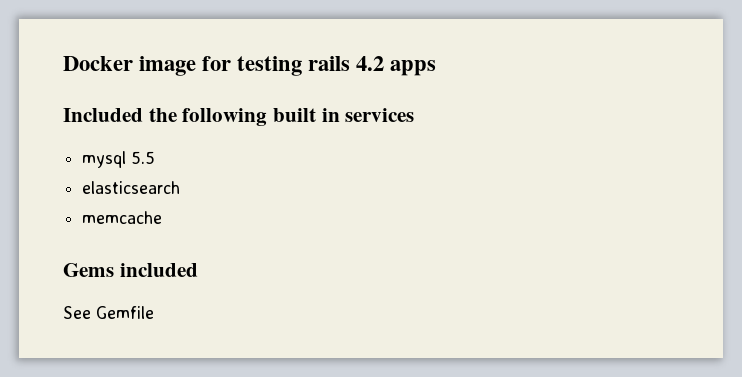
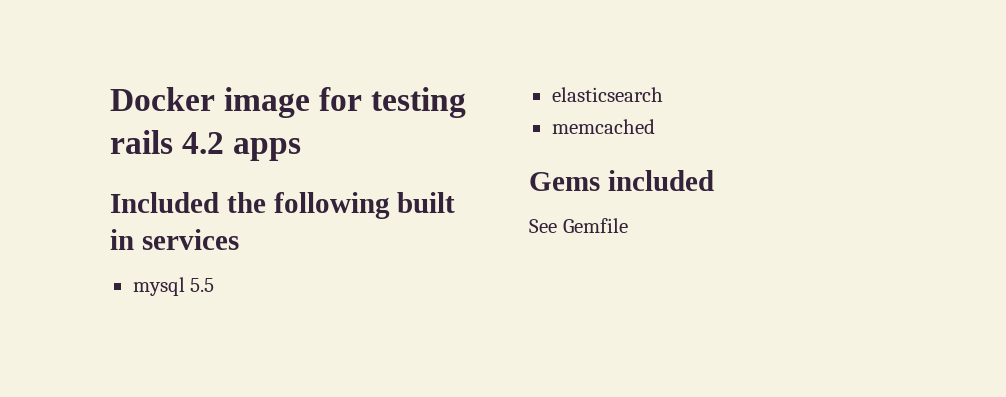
[82,211,163,224] memcache -> [551,119,655,134] memcached

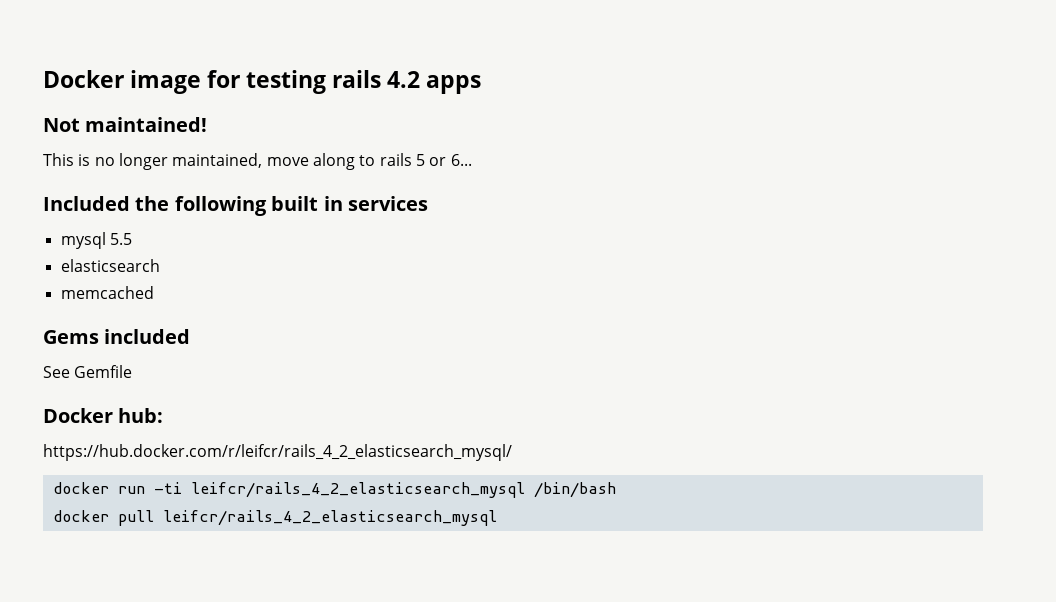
(302, 149) none -> [43,117,208,132] [43,153,472,170] // Not maintained! // This is no longer maintained, move along to rails 5 or 6...
(628, 225) none -> [43,408,164,423] [43,444,512,461] [52,482,616,498] [52,510,497,526] // Docker hub: // https://hub.docker.com/r/leifcr/rails_4_2_elasticsearch_mysql/ // docker run -ti leifcr/rails_4_2_elasticsearch_mysql /bin/bash // docker pull leifcr/rails_4_2_elasticsearch_mysql

